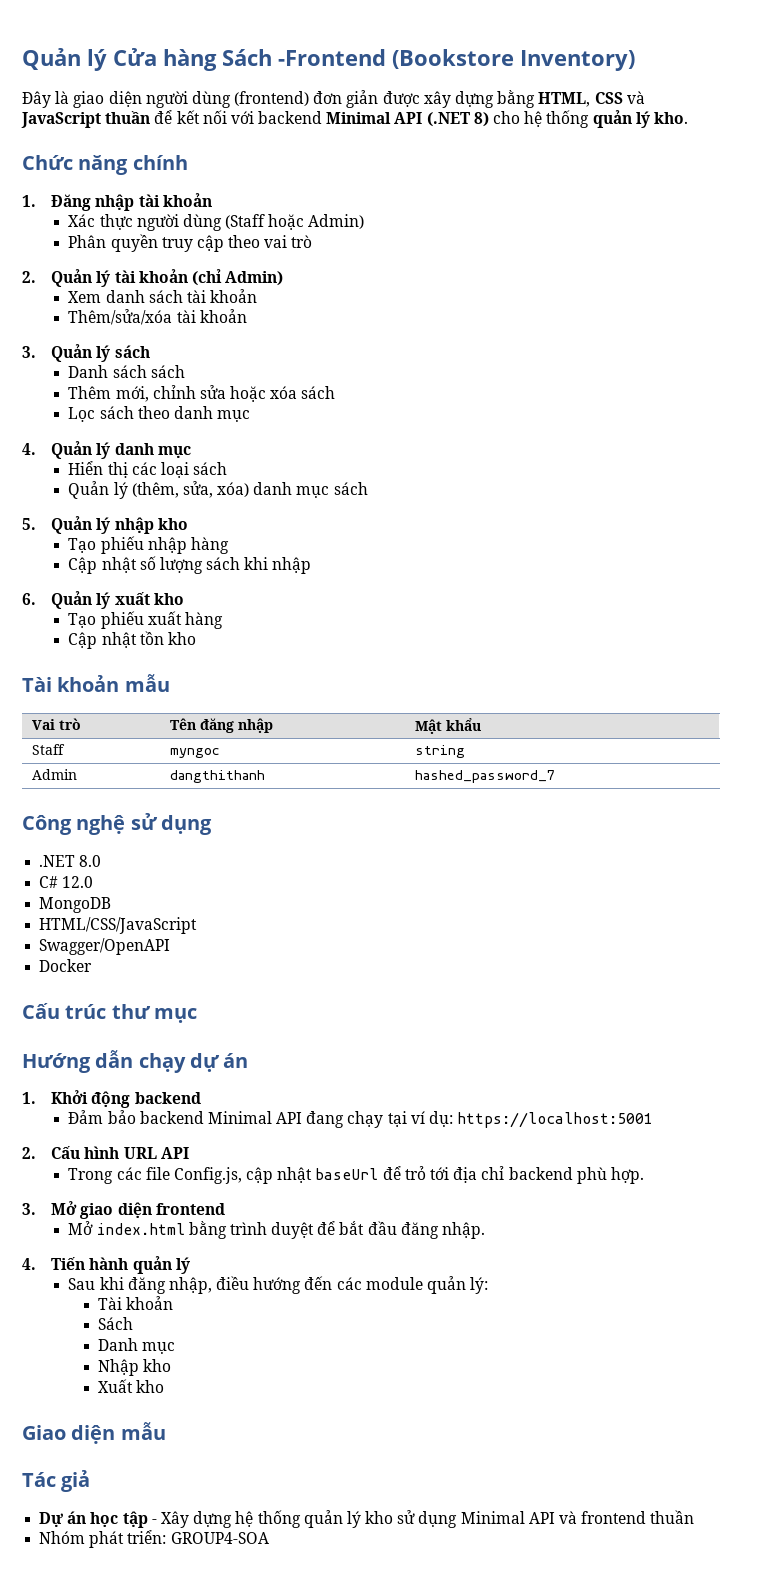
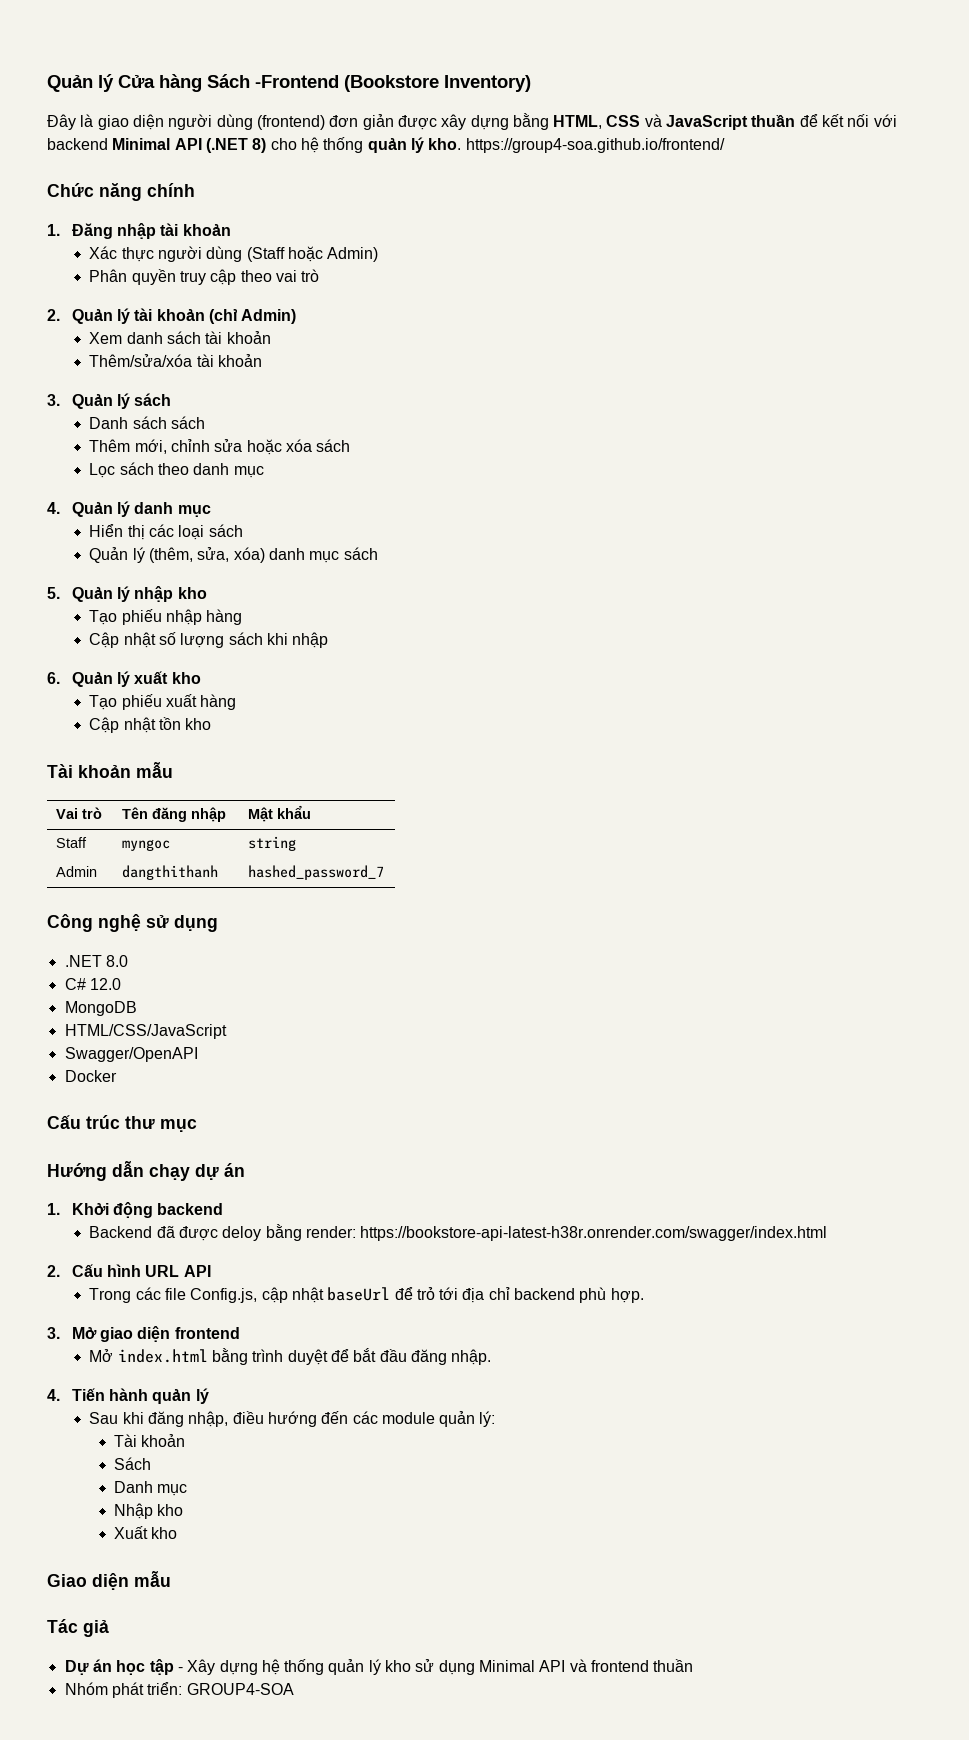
(688, 118) none -> [465,138,725,153] https://group4-soa.github.io/frontend/
[68,1110,654,1128] Đảm bảo backend Minimal API đang chạy tại ví dụ: https://localhost:5001 -> [89,1224,828,1241] Backend đã được deloy bằng render: https://bookstore-api-latest-h38r.onrender.com/swagger/index.html

